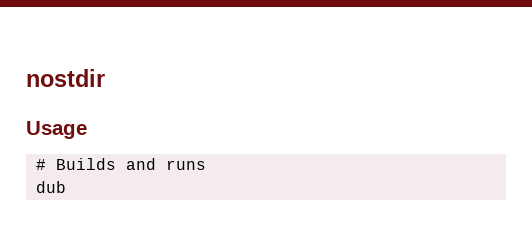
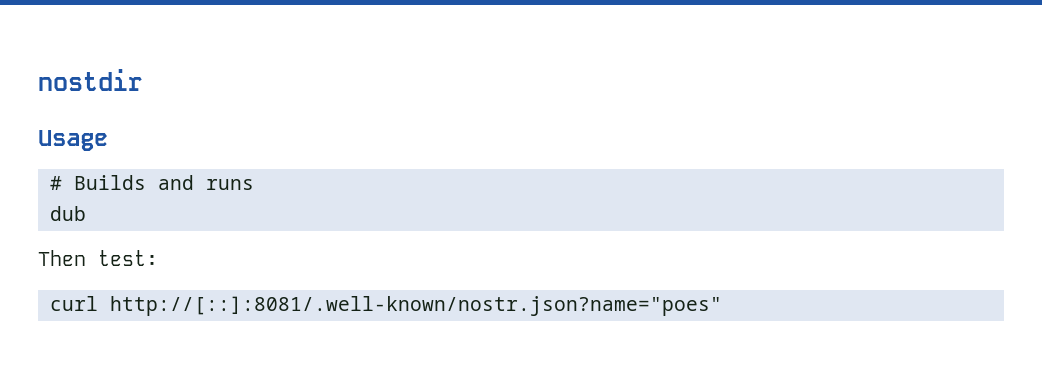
(66, 187) none -> [38,250,158,266] [50,296,722,316] // Then test: // curl http://[::]:8081/.well-known/nostr.json?name="poes"

